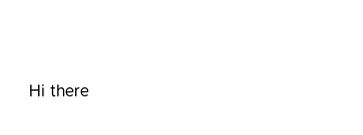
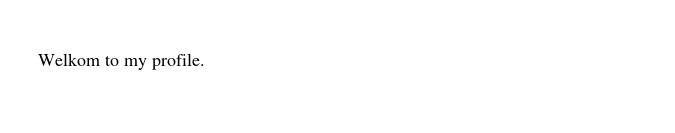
[29,84,90,97] Hi there -> [38,53,205,70] Welkom to my profile.

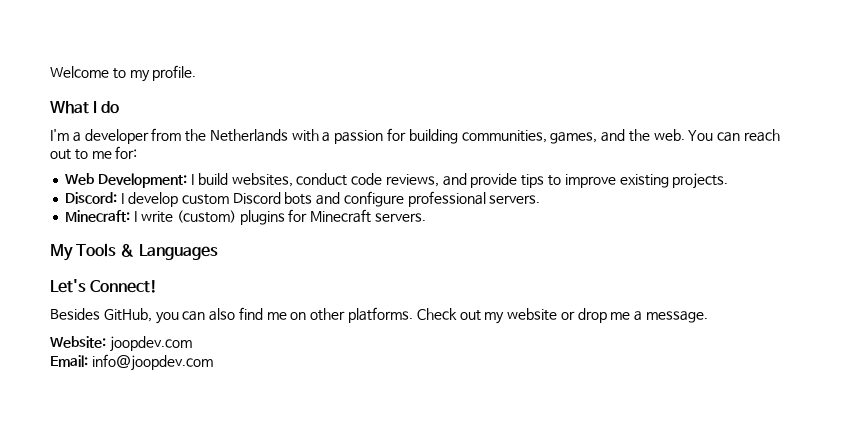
[38,53,100,66] Welkom -> [50,66,109,78] Welcome
(205, 61) none -> [50,101,120,114] [50,128,781,144] [50,146,138,160] [65,173,729,189] [65,191,541,207] [65,209,426,225] [50,243,218,261] [50,279,158,293] [50,307,709,324] [50,336,192,352] [50,354,213,371] // What I do // I'm a developer from the Netherlands with a passion for building communities, games, and the web. You can reach out to me for: // Web Development: I build websites, conduct code reviews, and provide tips to improve existing projects. // Discord: I develop custom Discord bots and configure professional servers. // Minecraft: I write (custom) plugins for Minecraft servers. // My Tools & Languages // Let's Connect! // Besides GitHub, you can also find me on other platforms. Check out my website or drop me a message. // Website: joopdev.com // Email: info@joopdev.com

